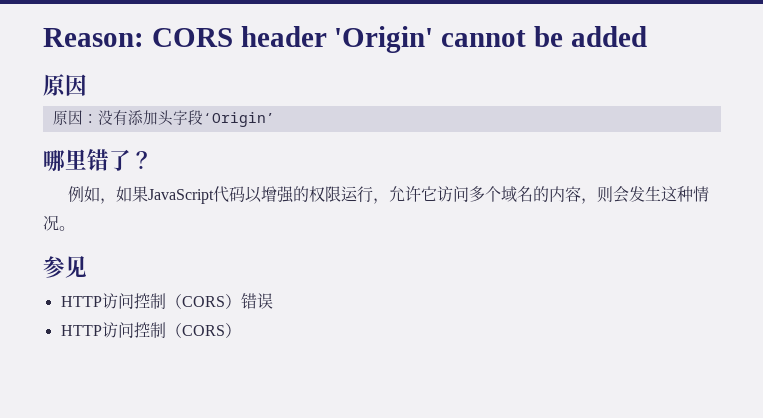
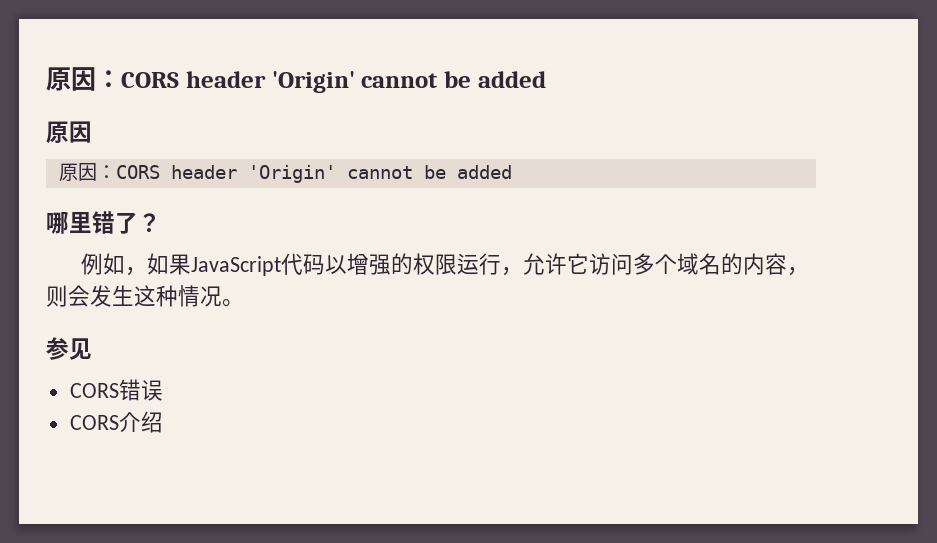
[43,28,144,47] Reason: -> [46,67,121,91] 原因：
[97,110,275,127] 没有添加头字段‘Origin’ -> [115,165,512,183] CORS header 'Origin' cannot be added
[60,293,273,309] [60,322,241,338] HTTP访问控制（CORS）错误 // HTTP访问控制（CORS） -> [69,379,163,401] [69,411,163,433] CORS错误 // CORS介绍

